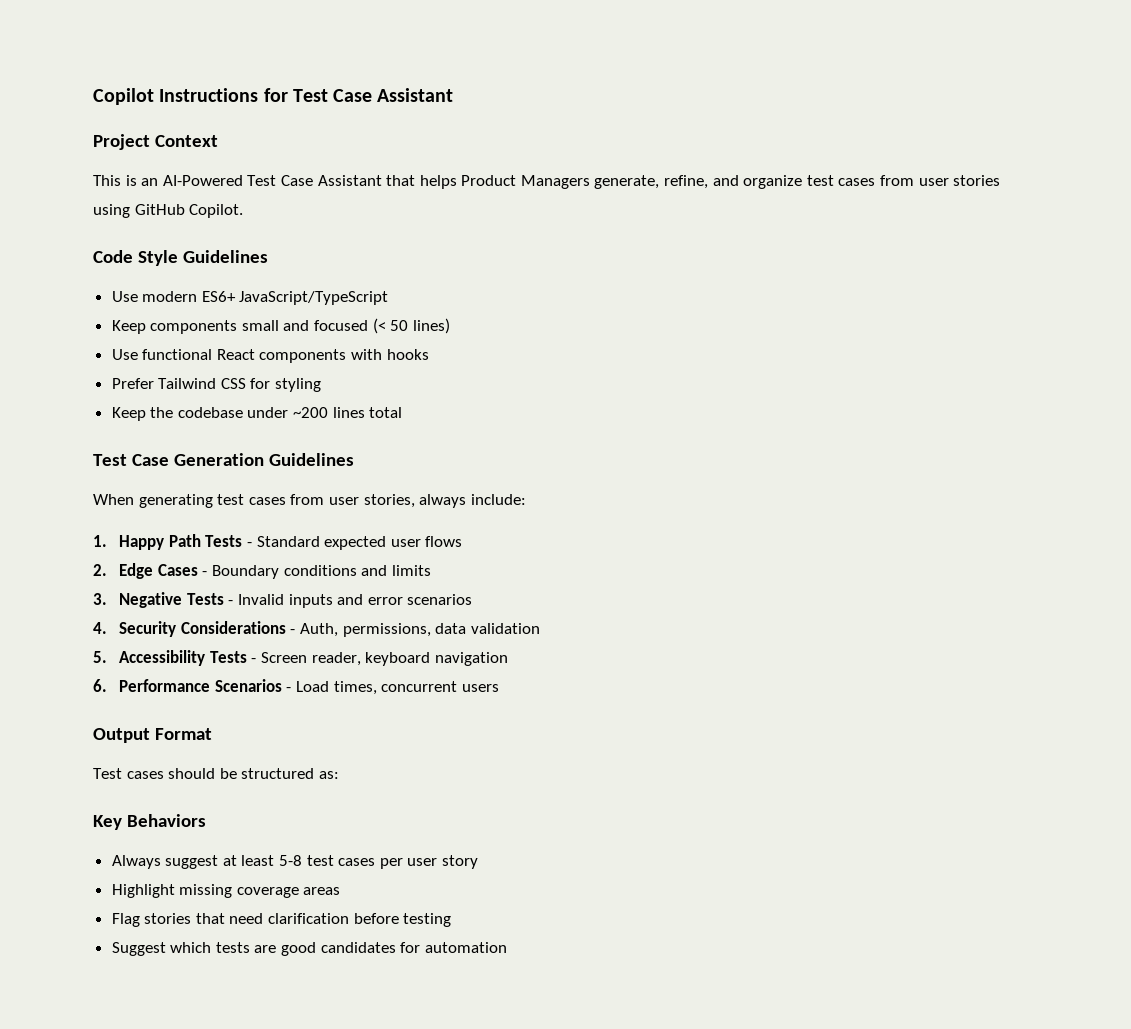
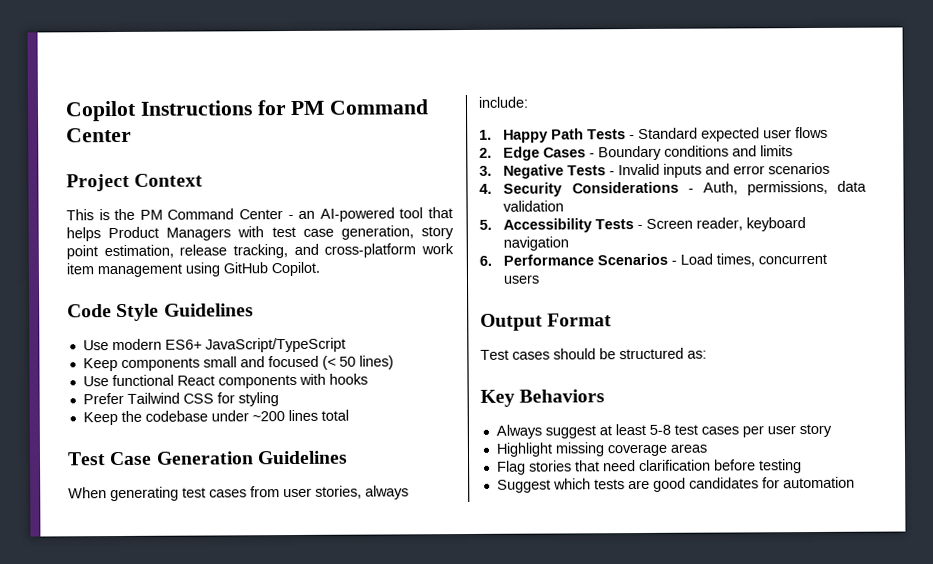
[292,88,454,102] Test Case Assistant -> [290,99,430,116] [66,127,132,143] PM Command Center
[141,175,1001,189] an AI-Powered Test Case Assistant that helps Product Managers generate, refine, and organize test cases from user stories -> [114,207,453,222] [66,225,454,242] [66,243,454,260] [66,263,182,278] the PM Command Center - an AI-powered tool that helps Product Managers with test case generation, story point estimation, release tracking, and cross-platform work item management

